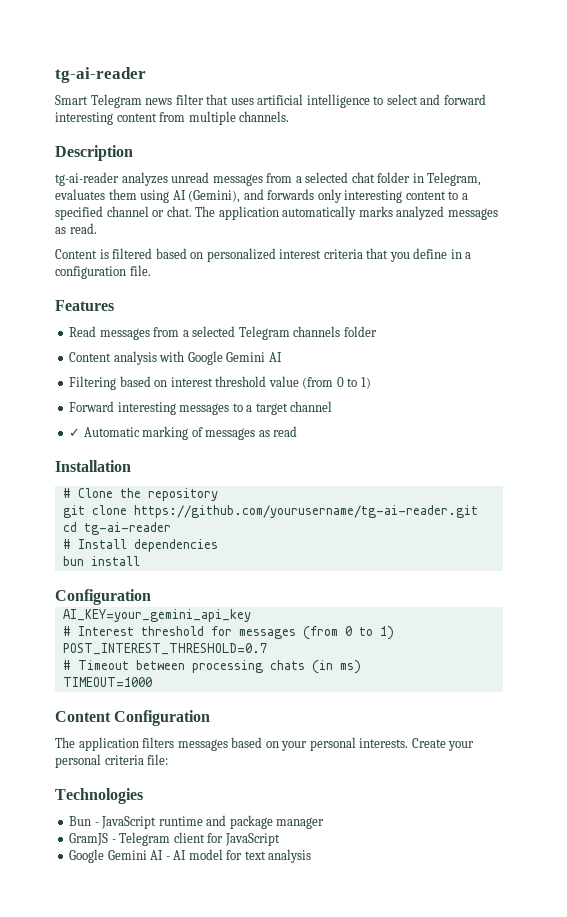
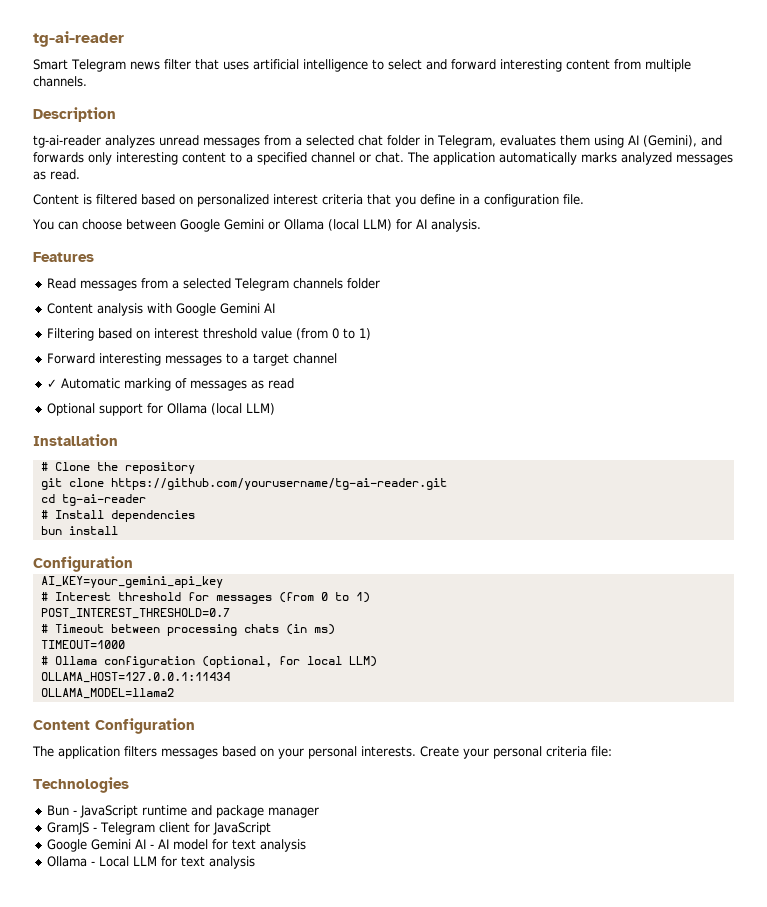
(151, 270) none -> [32,219,481,232] // You can choose between Google Gemini or Ollama (local LLM) for AI analysis.
(298, 431) none -> [46,403,275,416] // Optional support for Ollama (local LLM)
(152, 682) none -> [40,656,377,668] [40,672,230,683] [40,688,174,699] // # Ollama configuration (optional, for local LLM) // OLLAMA_HOST=127.0.0.1:11434 // OLLAMA_MODEL=llama2
(312, 856) none -> [46,856,255,869] // Ollama - Local LLM for text analysis

